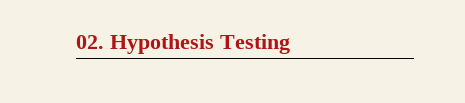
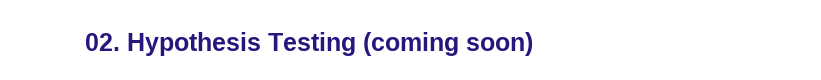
(290, 44) none -> [363,32,533,56] (coming soon)

